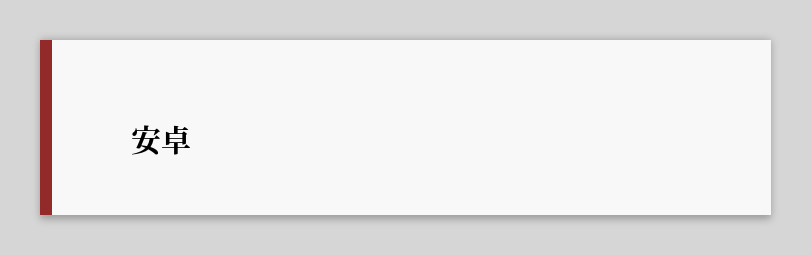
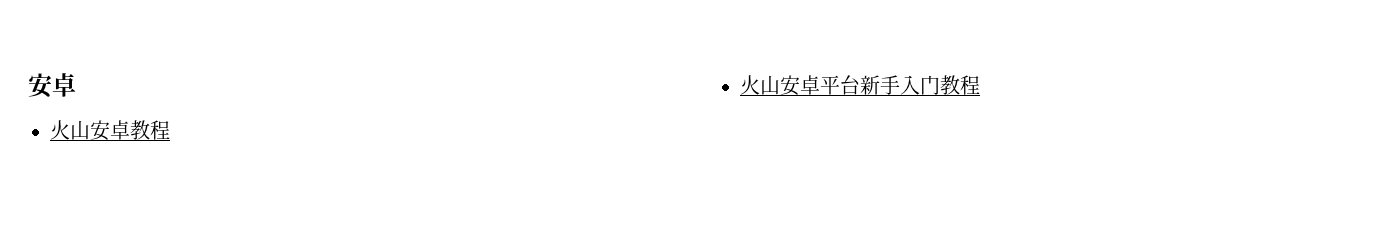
[131,125,191,156] 安卓 -> [28,73,76,98] [50,120,170,141] [740,75,980,96] 安卓 // 火山安卓教程 // 火山安卓平台新手入门教程

